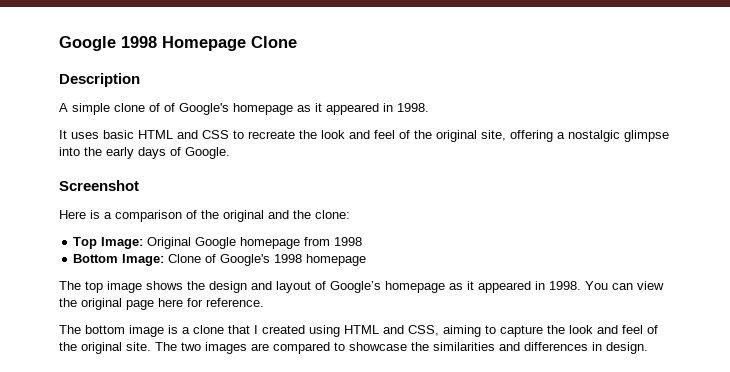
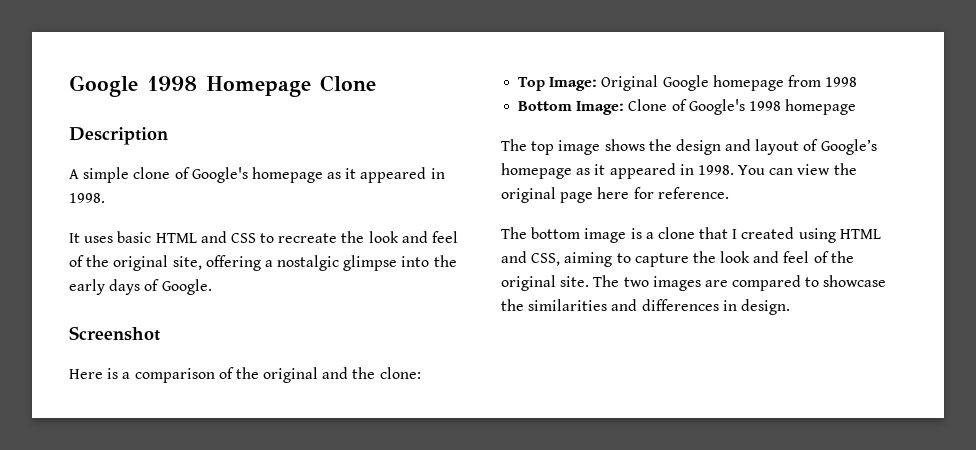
[164,103,175,112] of -> (190, 173) none

